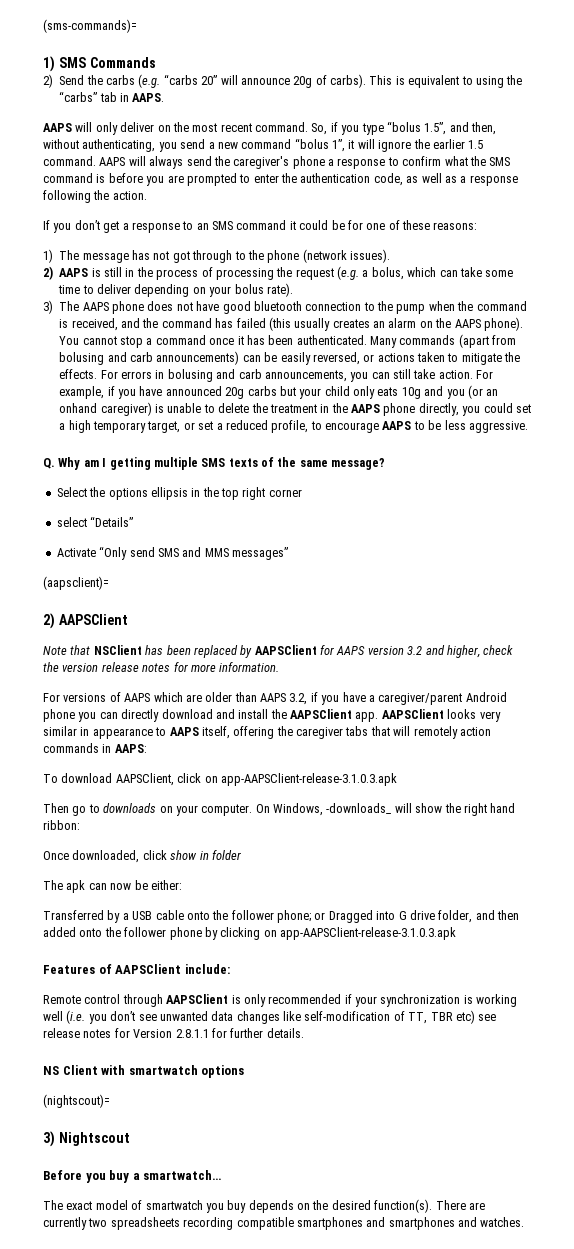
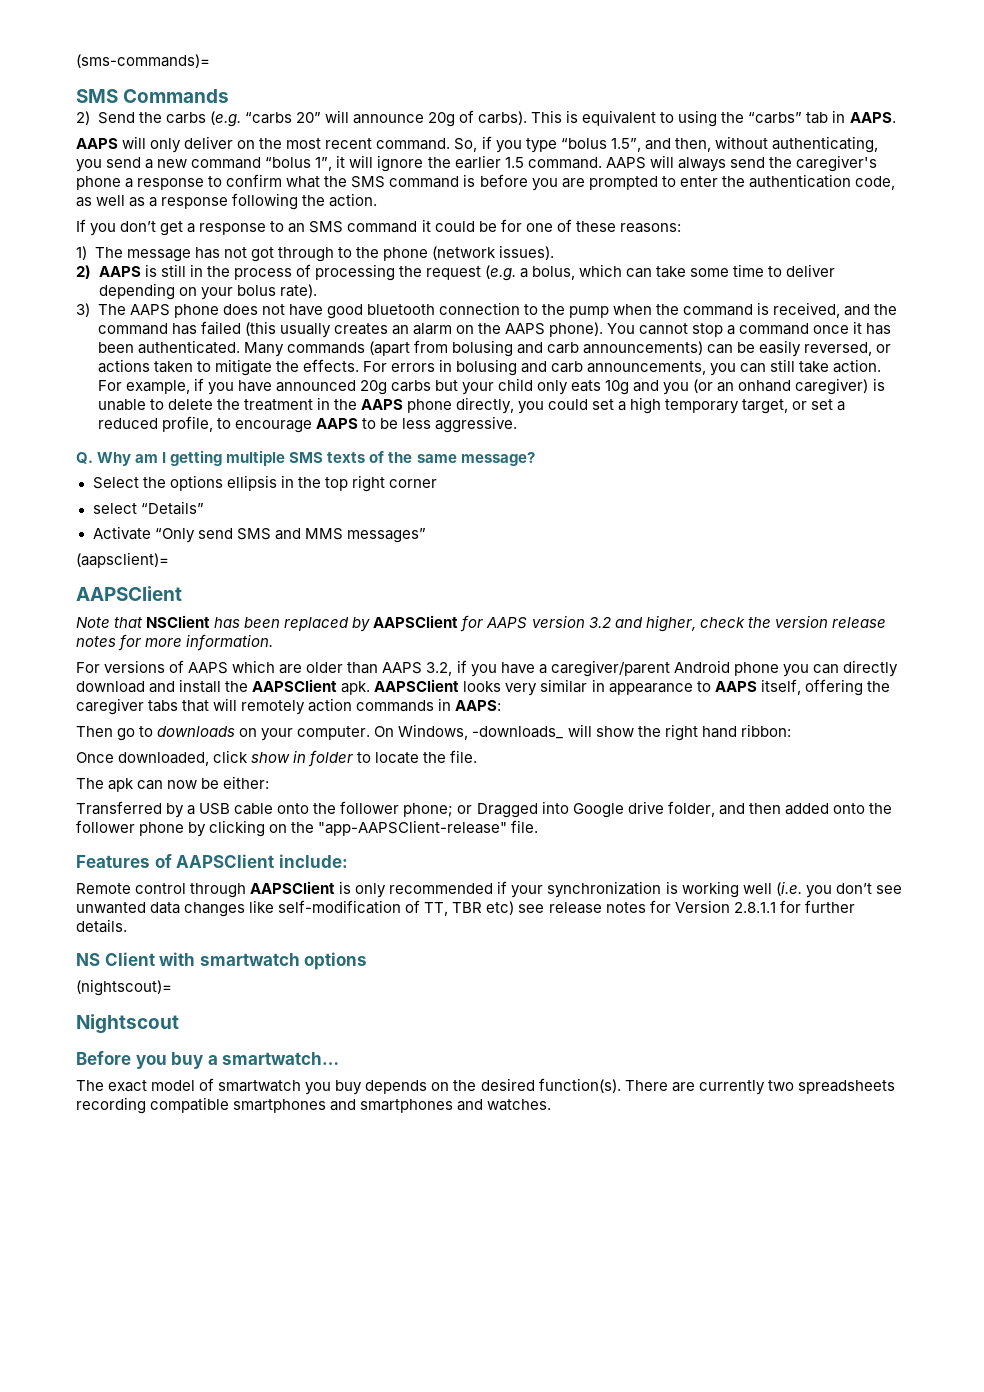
[43,56,55,72] 1) -> (210, 61) none
[43,613,55,629] 2) -> (169, 560) none
[355,712,379,722] app. -> [341,681,371,695] apk.
[43,773,397,786] // To download AAPSClient, click on app-AAPSClient-release-3.1.0.3.apk -> (502, 705) none
(241, 855) none -> [357,750,478,764] to locate the file.
[398,911,407,920] G -> [572,803,624,818] Google
[280,927,456,940] app-AAPSClient-release-3.1.0.3.apk -> [291,820,539,836] the "app-AAPSClient-release" file.
[43,1131,55,1147] 3) -> (172, 987) none

